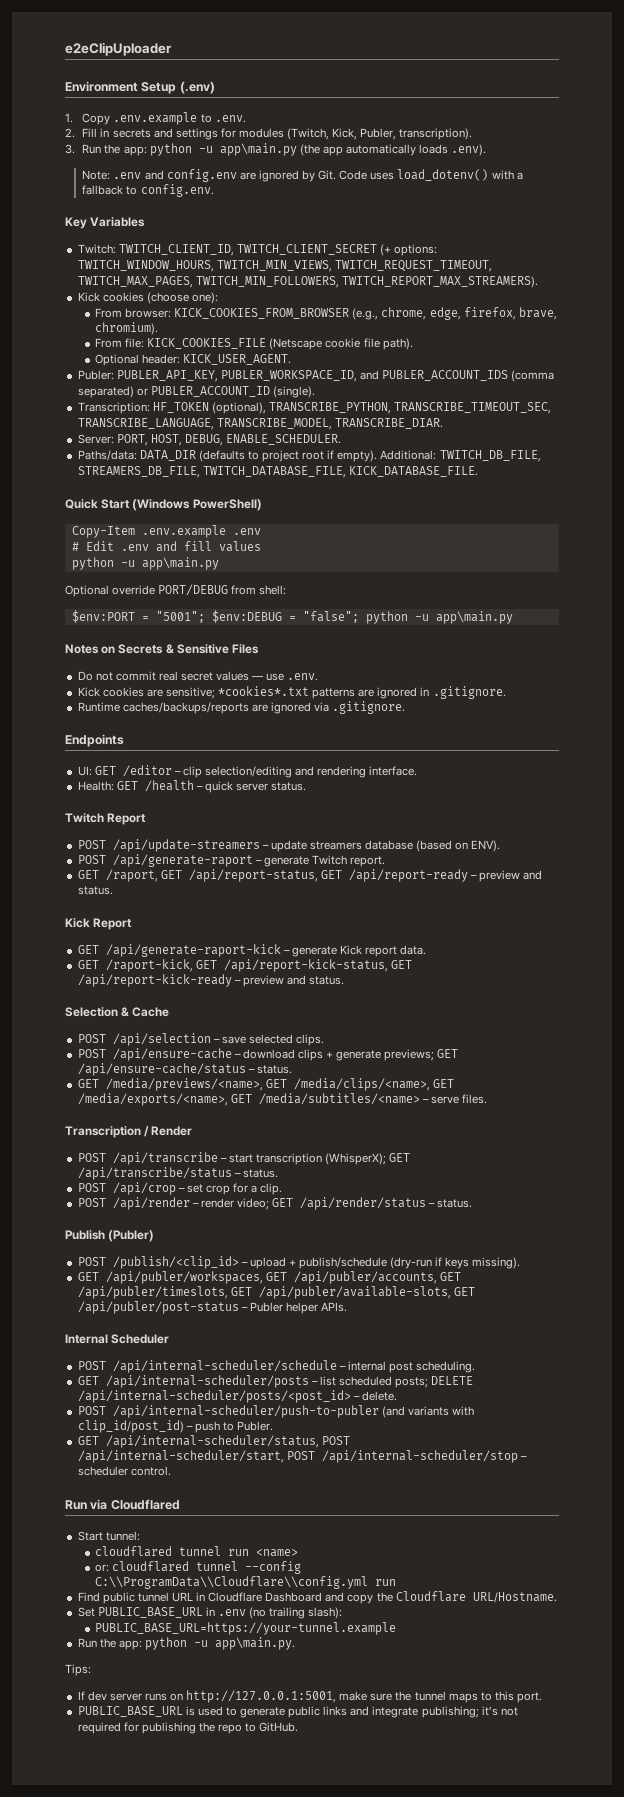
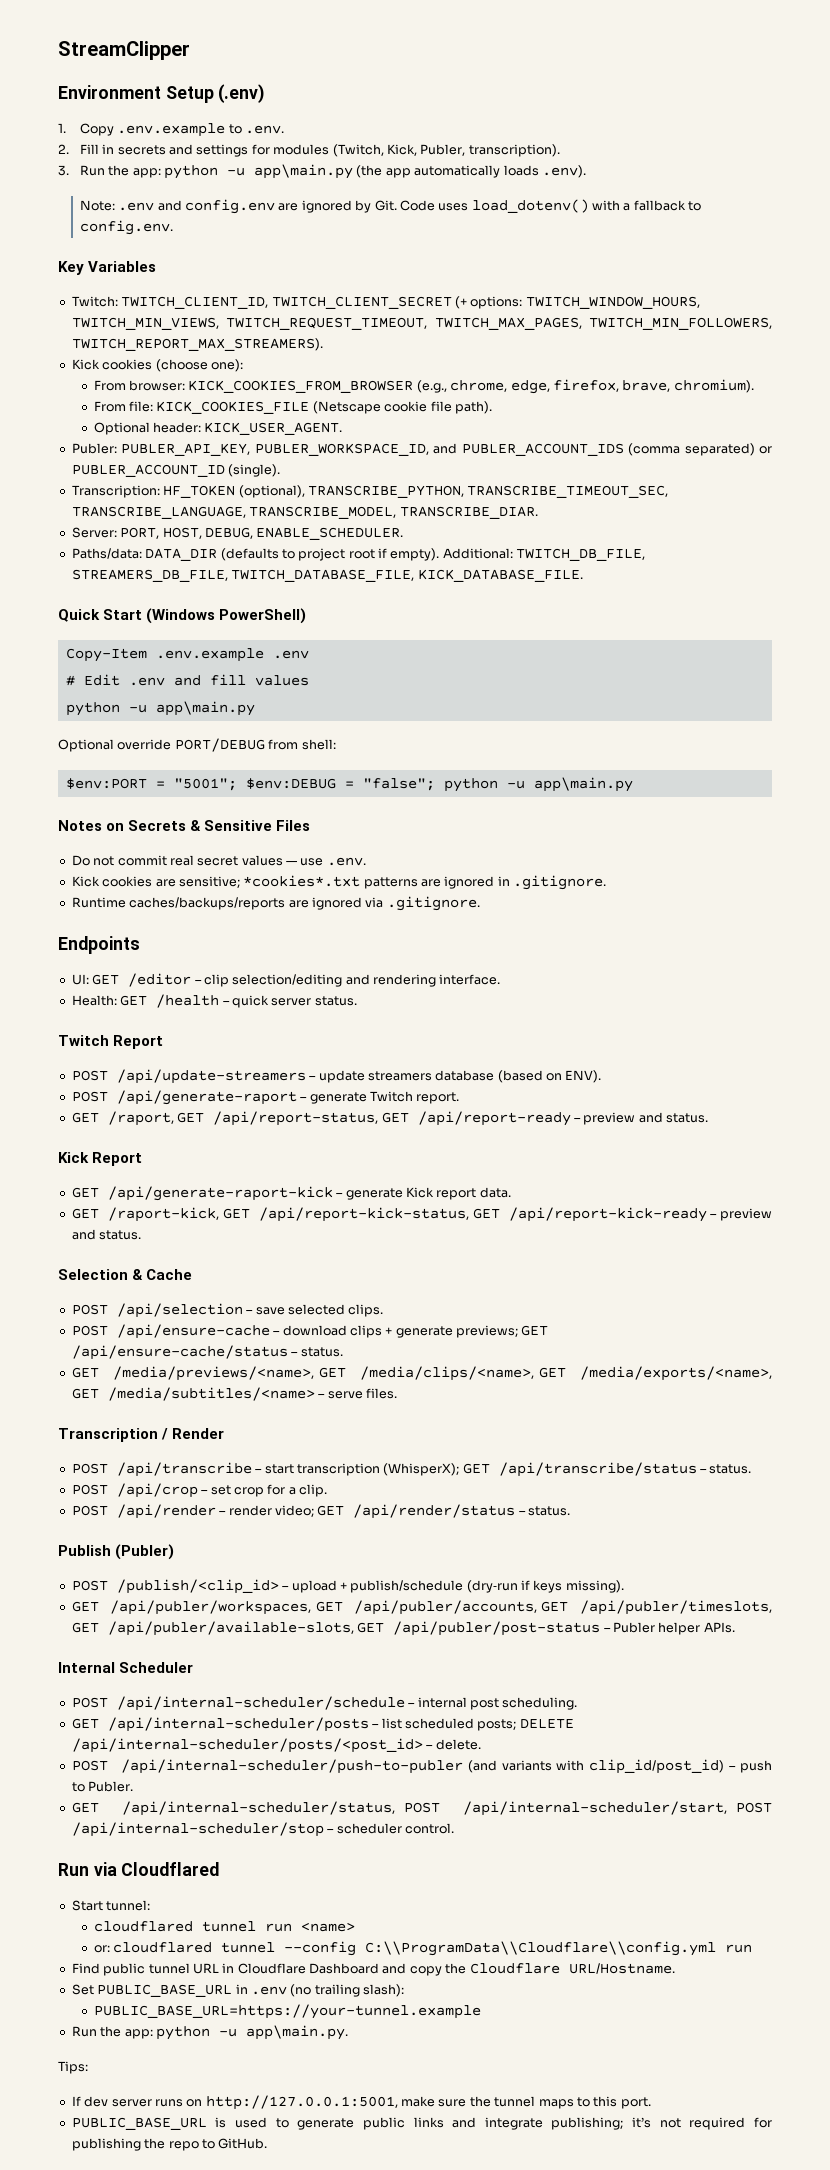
[65,42,172,56] e2eClipUploader -> [58,41,190,60] StreamClipper

